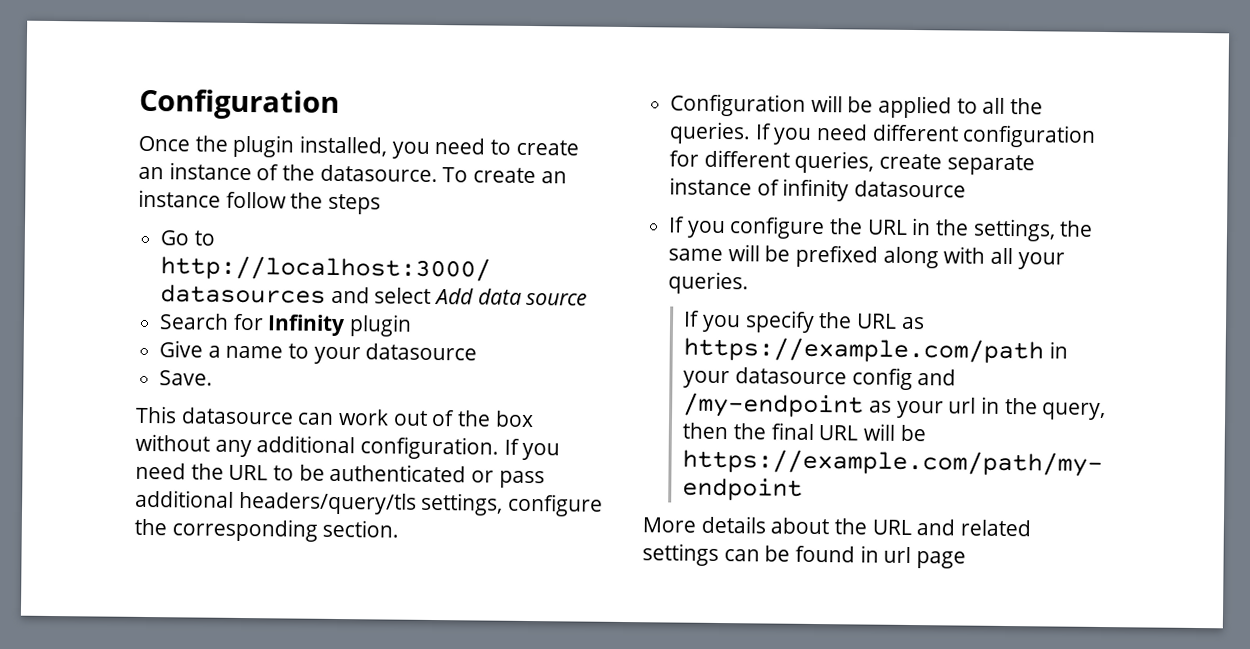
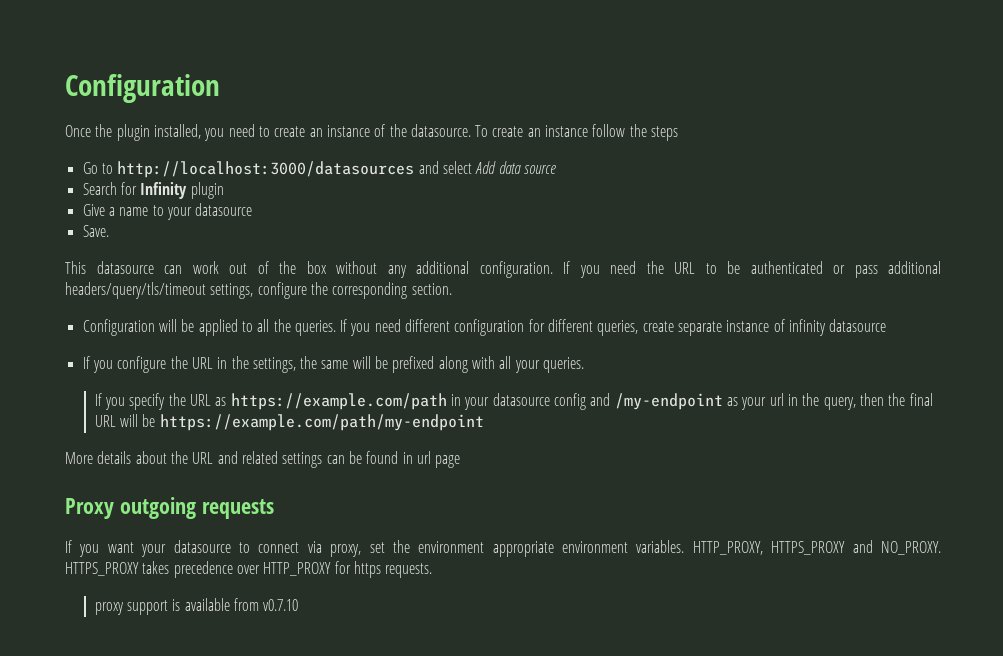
[238,491,417,515] headers/query/tls -> [65,282,206,299] headers/query/tls/timeout
(967, 560) none -> [65,497,274,519] [65,540,942,557] [65,561,433,578] [94,598,299,615] // Proxy outgoing requests // If you want your datasource to connect via proxy, set the environment appropriate environment variables. HTTP_PROXY, HTTPS_PROXY and NO_PROXY. HTTPS_PROXY takes precedence over HTTP_PROXY for https requests. // proxy support is available from v0.7.10

